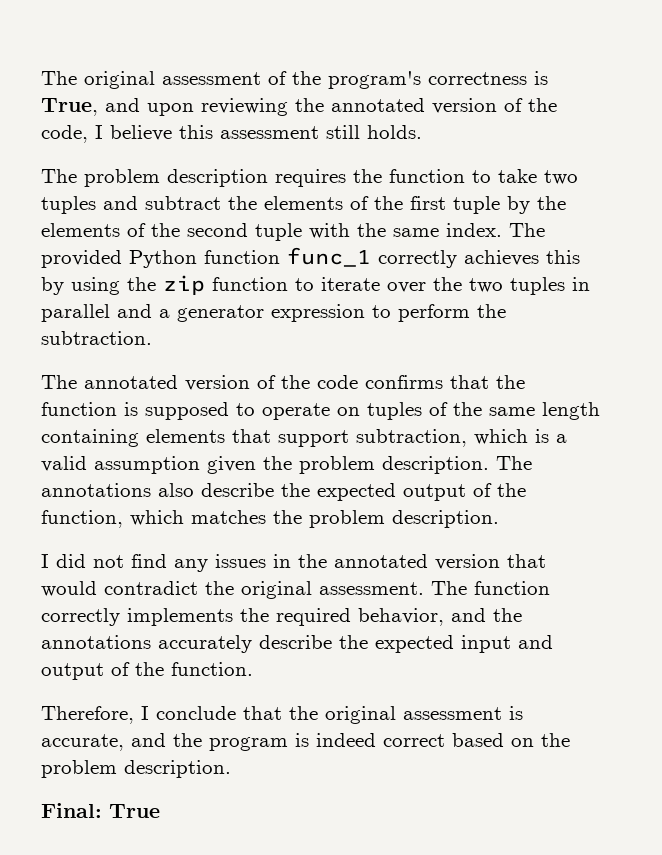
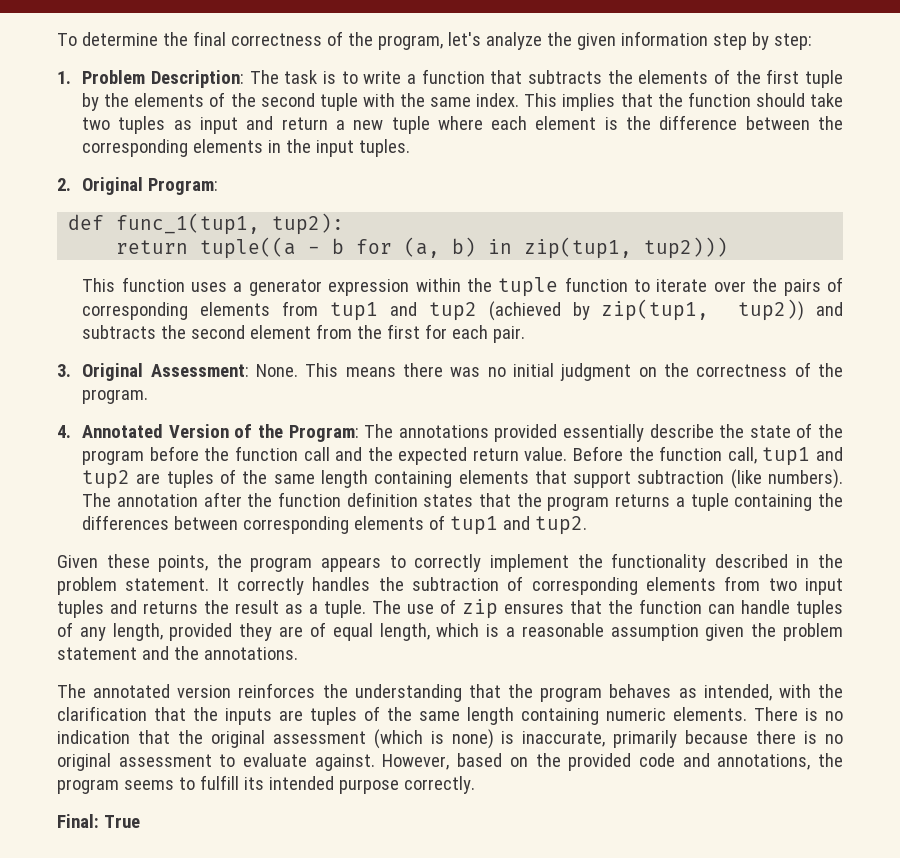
[41,71,548,89] [41,98,557,116] [41,125,422,143] [41,169,578,187] [41,196,221,214] The original assessment of the program's correctness is True, and upon reviewing the annotated version of the code, I believe this assessment still holds. // The problem description requires the function to take two tuples and subtract -> [57,31,812,50] [57,69,602,88] To determine the final correctness of the program, let's analyze the given information step by step: // 1. Problem Description: The task is to write a function that subtracts
[509,223,545,237] [41,247,580,268] [41,275,205,295] The provided Python function func_1 correctly achieves this by using the zip -> [524,92,844,111] [82,115,844,134] [82,139,411,157] [57,177,219,195] [68,213,345,235] [116,237,729,259] [82,277,559,297] This implies that the function should take two tuples as input and return a new tuple where each element is the difference between the corresponding elements in the input tuples. // 2. Original Program: // def func_1(tup1, tup2): // return tuple((a - b for (a, b) in zip(tup1, tup2))) // This function uses a generator expression within the tuple
[469,277,590,295] [41,304,506,322] [41,331,152,345] [41,375,525,391] [41,402,360,420] two tuples in parallel and a generator expression to perform the subtraction. // The annotated version of the code confirms that the function is supposed to operate on -> [783,277,843,296] [82,299,843,321] [82,324,526,343] [57,362,843,381] [82,389,149,404] [57,423,843,442] [82,446,844,466] [82,470,161,489] pairs of corresponding elements from tup1 and tup2 (achieved by zip(tup1, tup2)) and subtracts the second element from the first for each pair. // 3. Original Assessment: None. This means there was no initial judgment on the correctness of the program. // 4. Annotated Version of the Program: The annotations provided essentially describe the state of the program before the function call and the expected return value. Before the function call, tup1 and tup2 are
[356,429,467,447] subtraction, -> [637,469,843,489] [82,492,844,511] [82,515,588,535] [57,553,843,572] [57,576,843,595] [57,599,843,619] [57,622,430,641] subtraction (like numbers). The annotation after the function definition states that the program returns a tuple containing the differences between corresponding elements of tup1 and tup2. // Given these points, the program appears to correctly implement the functionality described in the problem statement. It correctly handles the subtraction of corresponding elements from two input tuples and returns the result as a tuple. The use of zip ensures that the function can handle tuples of any length, provided they are of equal length,
[41,456,87,472] valid -> [521,623,604,637] reasonable
[382,456,532,474] [41,483,526,501] [41,510,499,528] [41,554,546,572] [41,581,550,599] [41,608,522,626] [41,635,553,653] [41,662,253,680] [41,706,523,724] [41,733,570,751] [41,760,231,778] description. The annotations also describe the expected output of the function, which matches the problem description. // I did not find any issues in the annotated version that would contradict the original assessment. The function correctly implements the required behavior, and the annotations accurately describe the expected input and output of the function. // Therefore, I conclude that the original assessment is accurate, and the program is indeed correct based on the problem description. -> [57,646,298,660] [57,683,843,702] [57,706,843,725] [57,729,844,749] [57,753,843,771] [57,775,475,794] statement and the annotations. // The annotated version reinforces the understanding that the program behaves as intended, with the clarification that the inputs are tuples of the same length containing numeric elements. There is no indication that the original assessment (which is none) is inaccurate, primarily because there is no original assessment to evaluate against. However, based on the provided code and annotations, the program seems to fulfill its intended purpose correctly.

